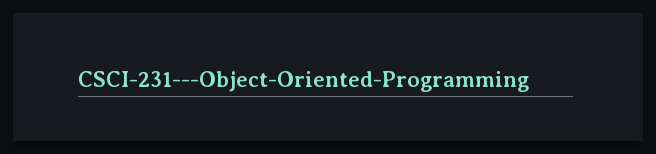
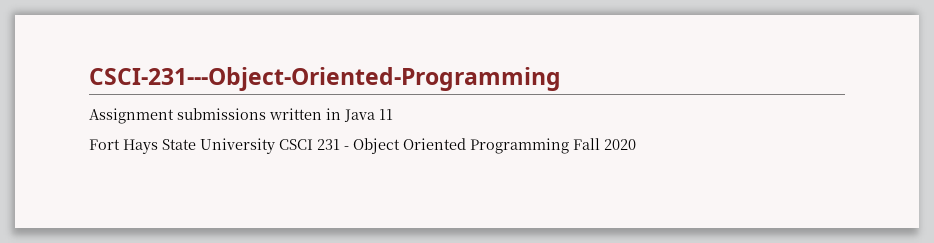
(529, 81) none -> [89,108,393,124] [89,138,636,154] // Assignment submissions written in Java 11 // Fort Hays State University CSCI 231 - Object Oriented Programming Fall 2020

